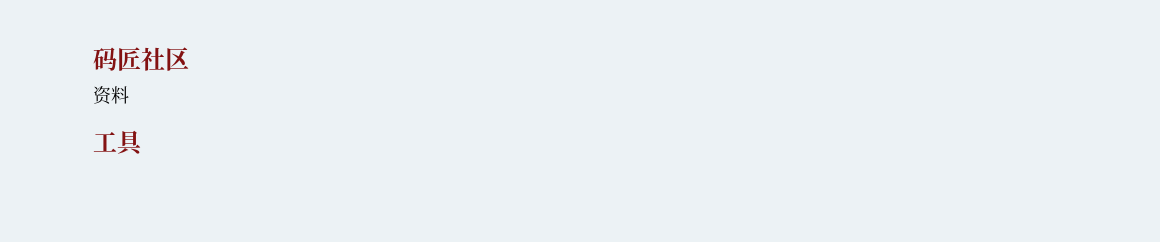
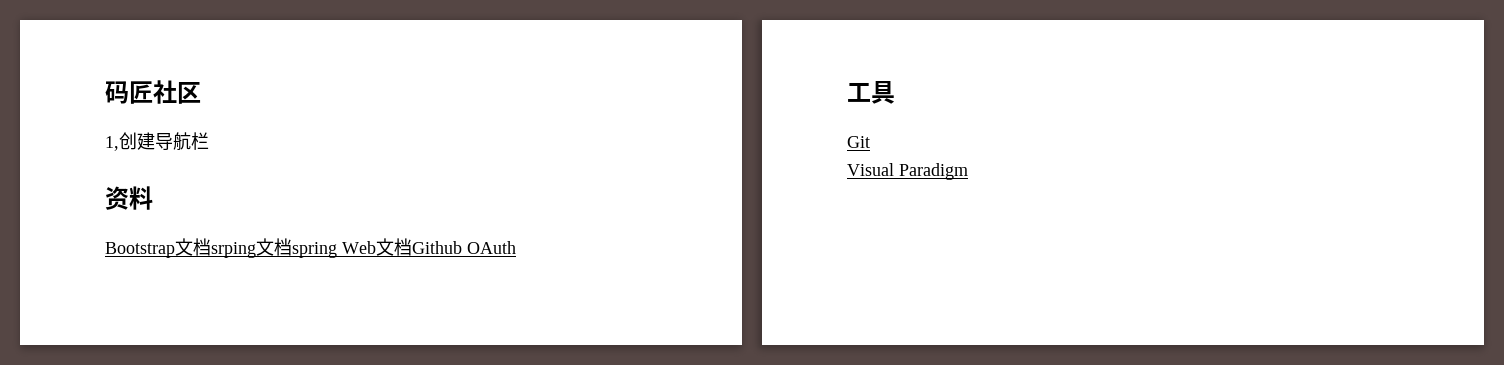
[93,86,129,105] [93,130,144,156] 资料 // 工具 -> [105,132,209,151] [105,186,153,210] [105,238,516,258] [847,81,895,104] [847,136,870,148] [847,163,968,180] 1,创建导航栏 // 资料 // Bootstrap文档srping文档spring Web文档Github OAuth // 工具 // Git // Visual Paradigm

